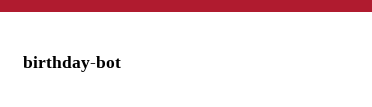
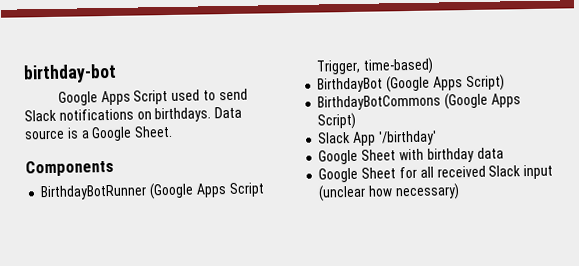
(121, 64) none -> [57,88,248,106] [24,106,243,123] [24,125,174,142] [25,159,114,177] [40,182,265,201] [316,57,435,75] [317,74,505,93] [317,92,521,111] [317,112,357,130] [317,130,437,146] [318,147,504,165] [318,164,554,183] [318,183,460,202] // Google Apps Script used to send Slack notifications on birthdays. Data source is a Google Sheet. // Components // BirthdayBotRunner (Google Apps Script Trigger, time-based) // BirthdayBot (Google Apps Script) // BirthdayBotCommons (Google Apps Script) // Slack App '/birthday' // Google Sheet with birthday data // Google Sheet for all received Slack input (unclear how necessary)

